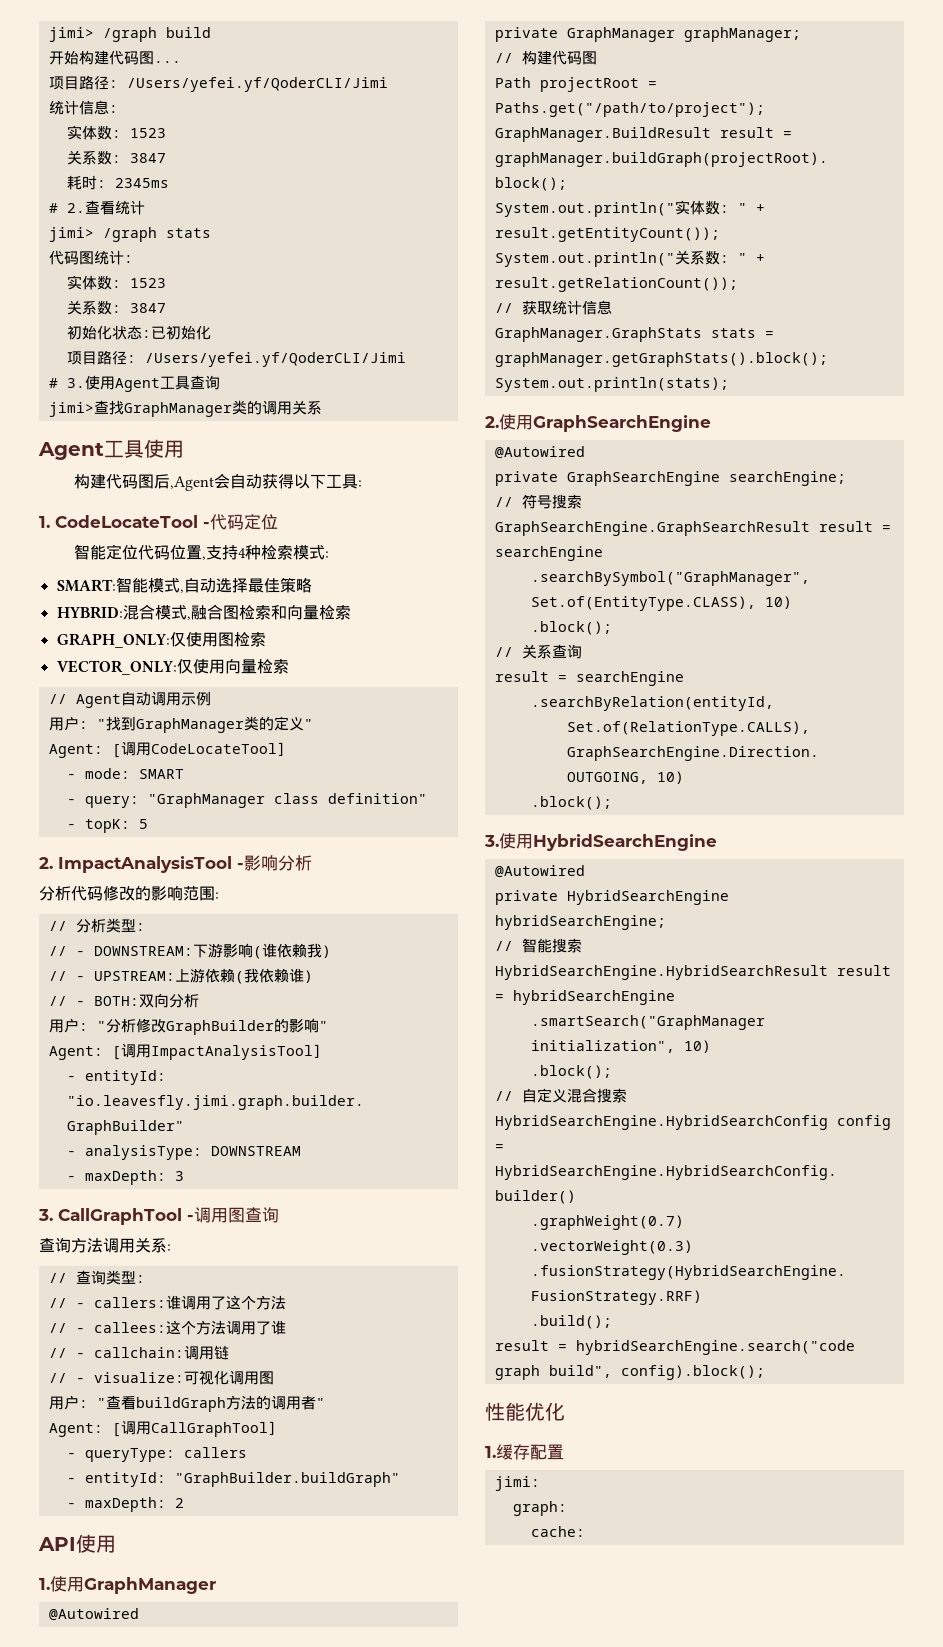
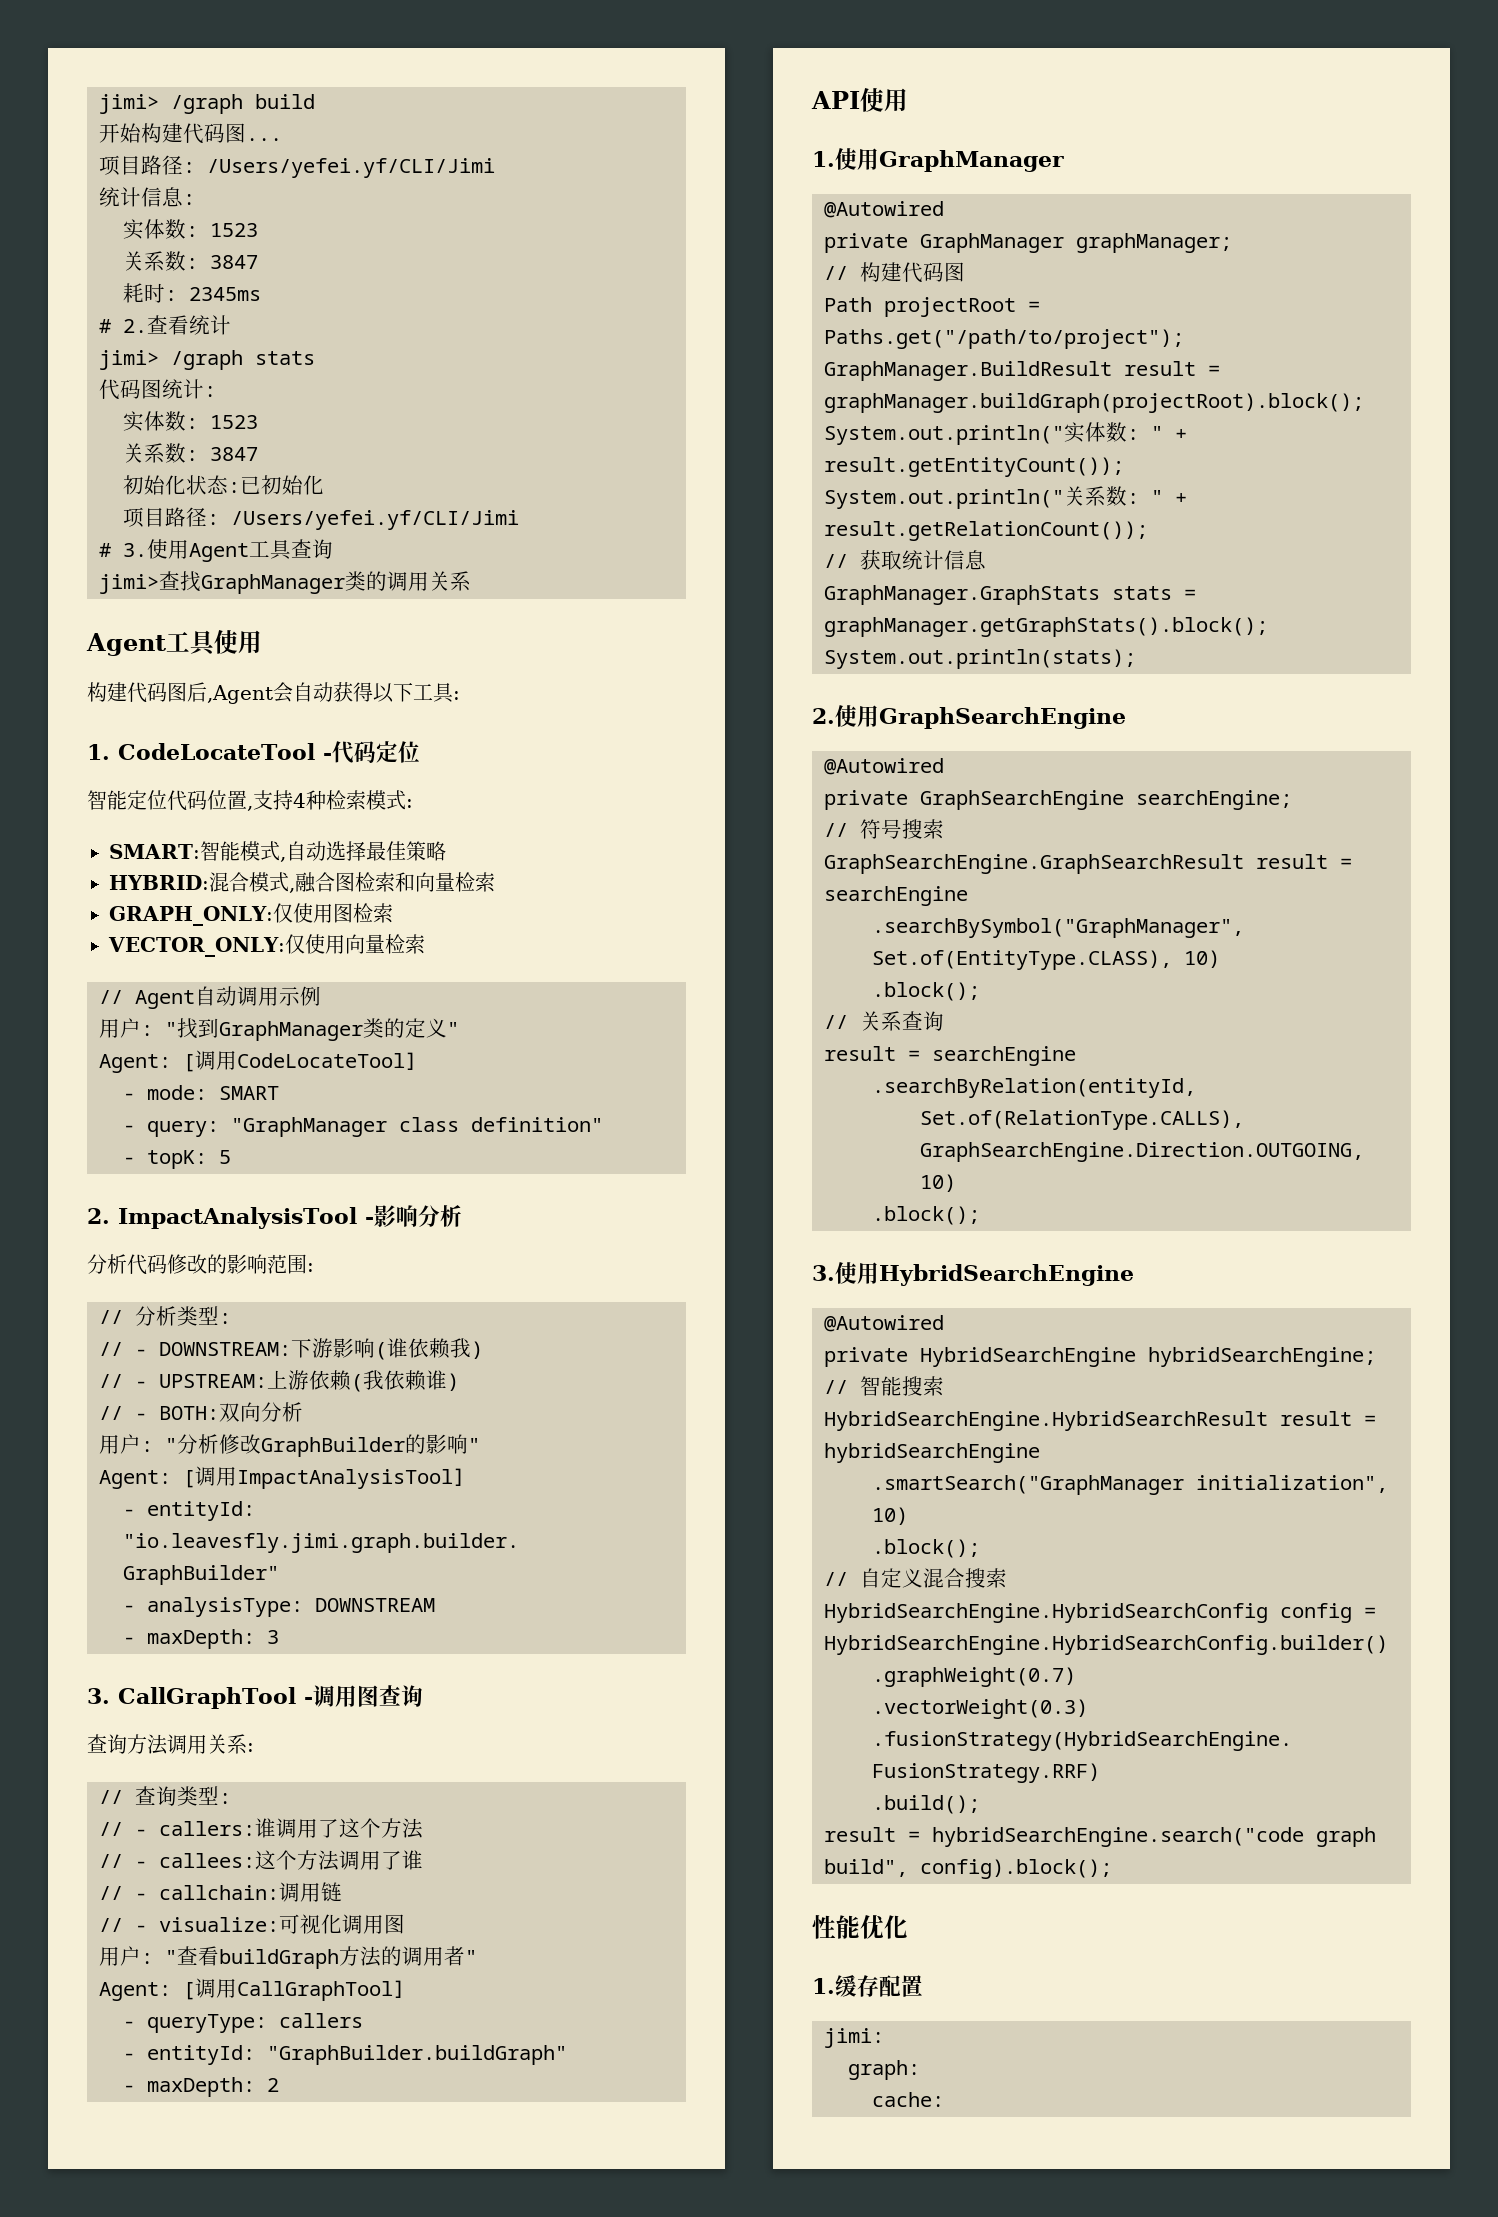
[126,77,388,92] /Users/yefei.yf/QoderCLI/Jimi -> [207,158,495,178] /Users/yefei.yf/CLI/Jimi
[144,352,406,367] /Users/yefei.yf/QoderCLI/Jimi -> [231,510,519,530] /Users/yefei.yf/CLI/Jimi

